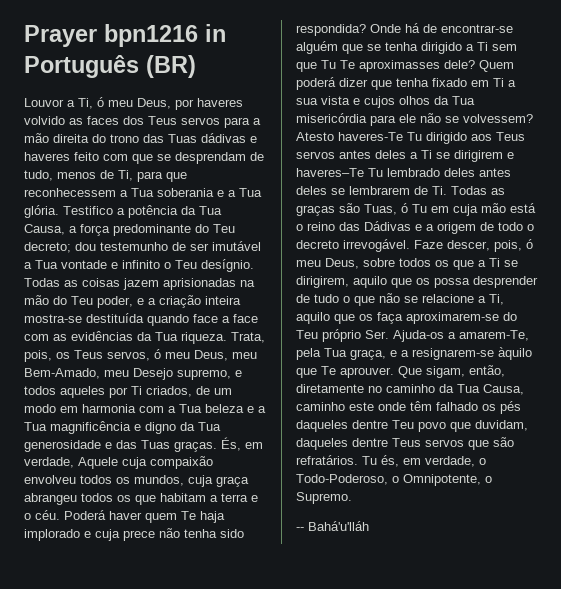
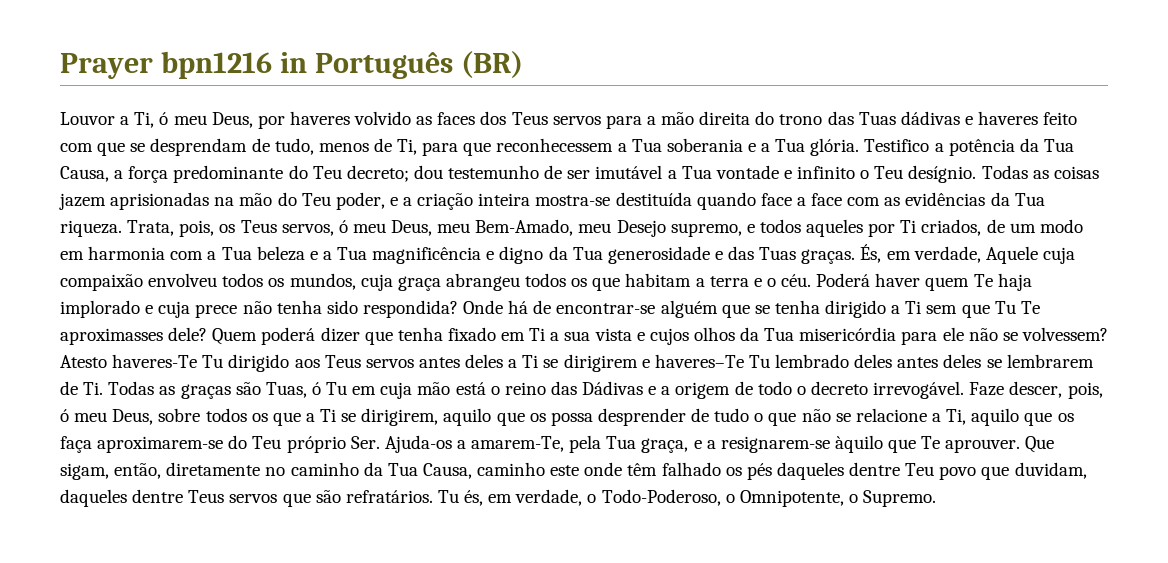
[296,521,369,531] // -- Bahá'u'lláh -> (937, 498) none

